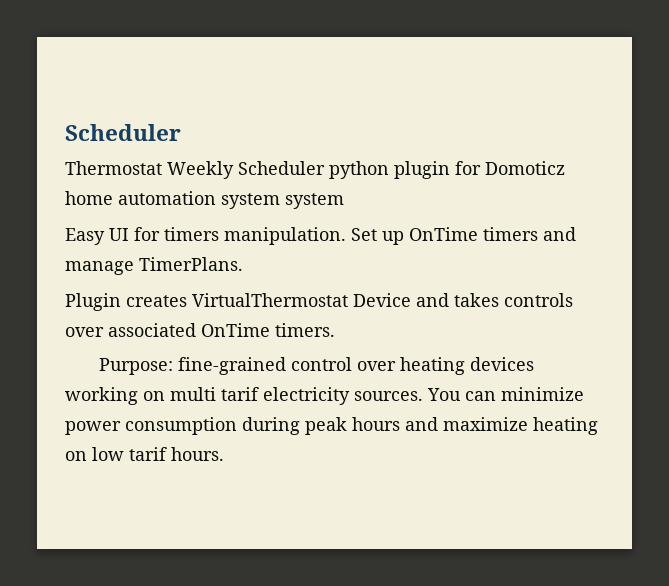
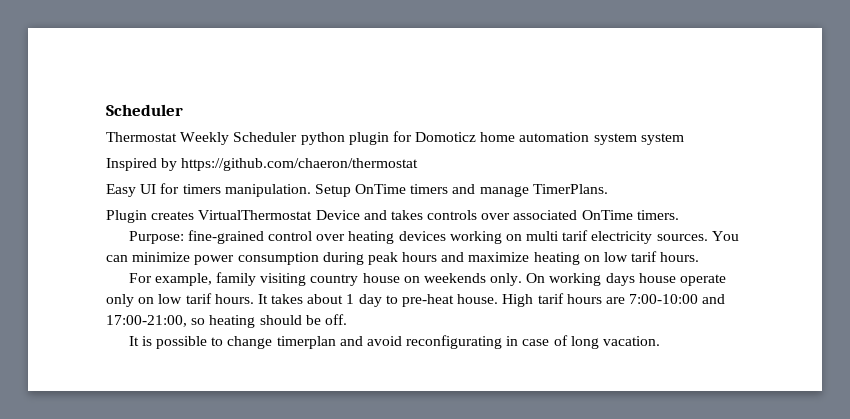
(344, 201) none -> [106,158,419,171] // Inspired by https://github.com/chaeron/thermostat
[351,228,404,245] Set up -> [314,184,351,197] Setup
(224, 454) none -> [128,272,727,286] [106,293,726,307] [106,314,347,328] [128,335,661,349] // For example, family visiting country house on weekends only. On working days house operate only on low tarif hours. It takes about 1 day to pre-heat house. High tarif hours are 7:00-10:00 and 17:00-21:00, so heating should be off. // It is possible to change timerplan and avoid reconfigurating in case of long vacation.

